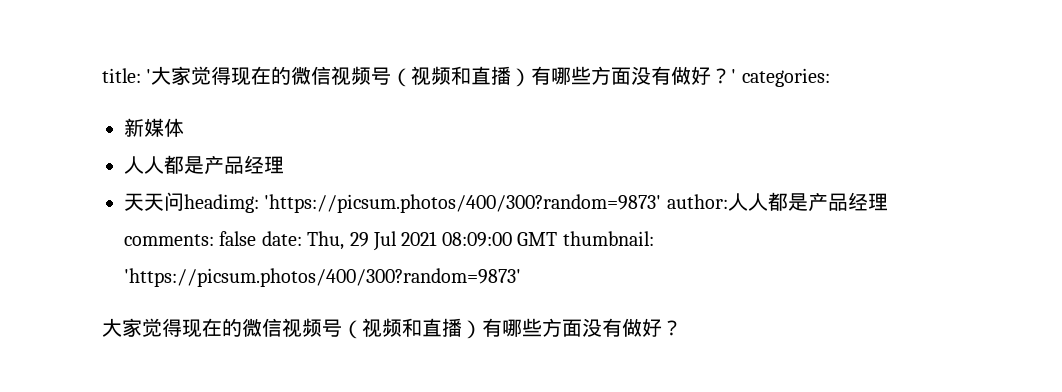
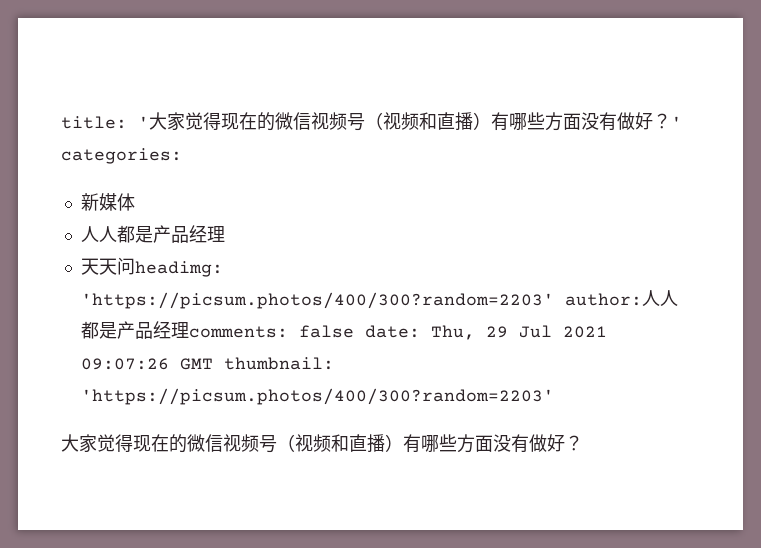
[264,194,662,213] 'https://picsum.photos/400/300?random=9873' -> [80,292,554,309] 'https://picsum.photos/400/300?random=2203'
[441,232,512,247] 08:09:00 -> [80,358,169,370] 09:07:26
[124,268,521,287] 'https://picsum.photos/400/300?random=9873' -> [80,388,554,405] 'https://picsum.photos/400/300?random=2203'

